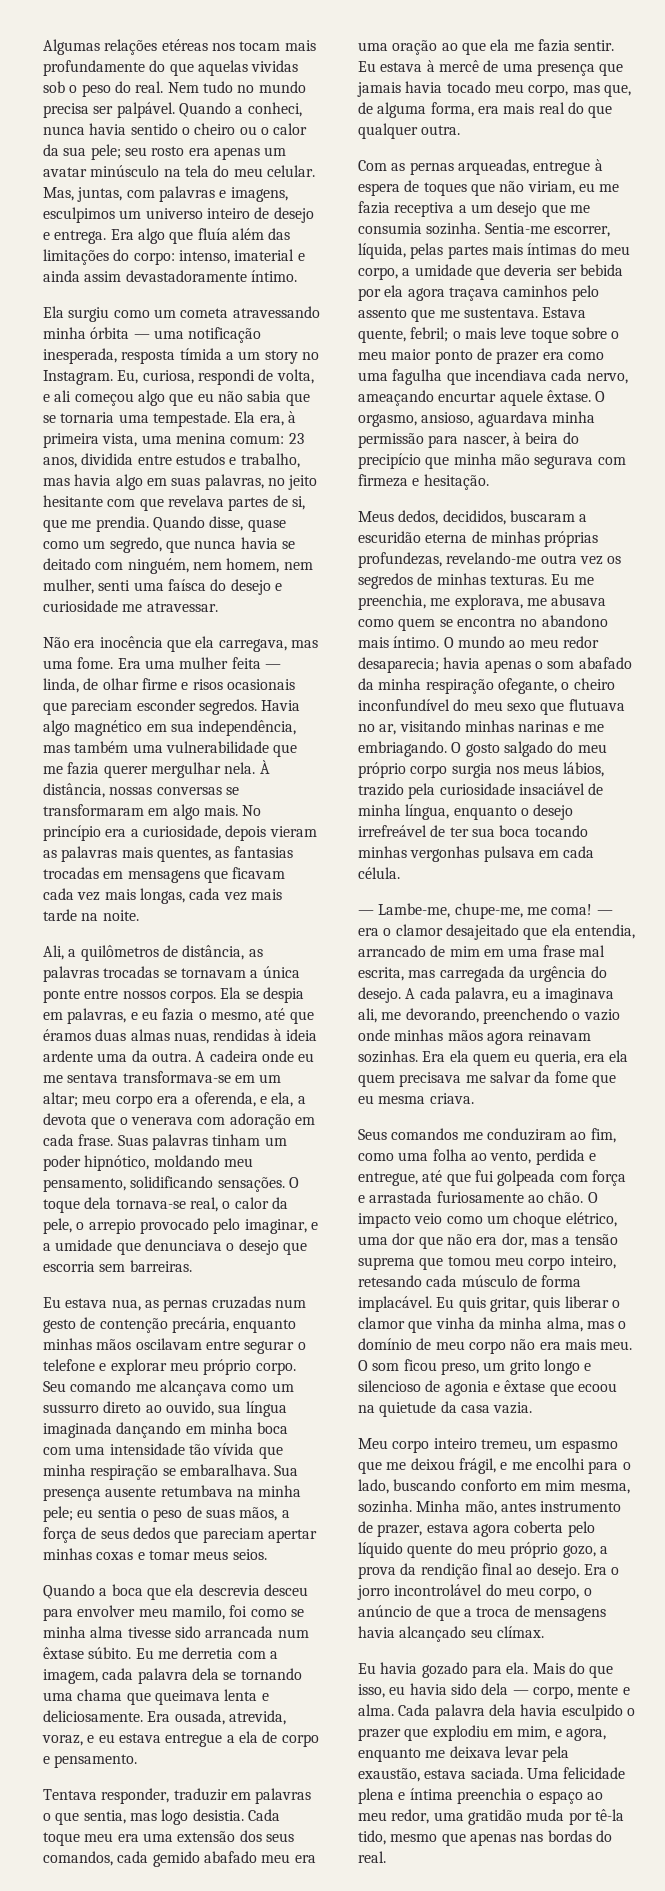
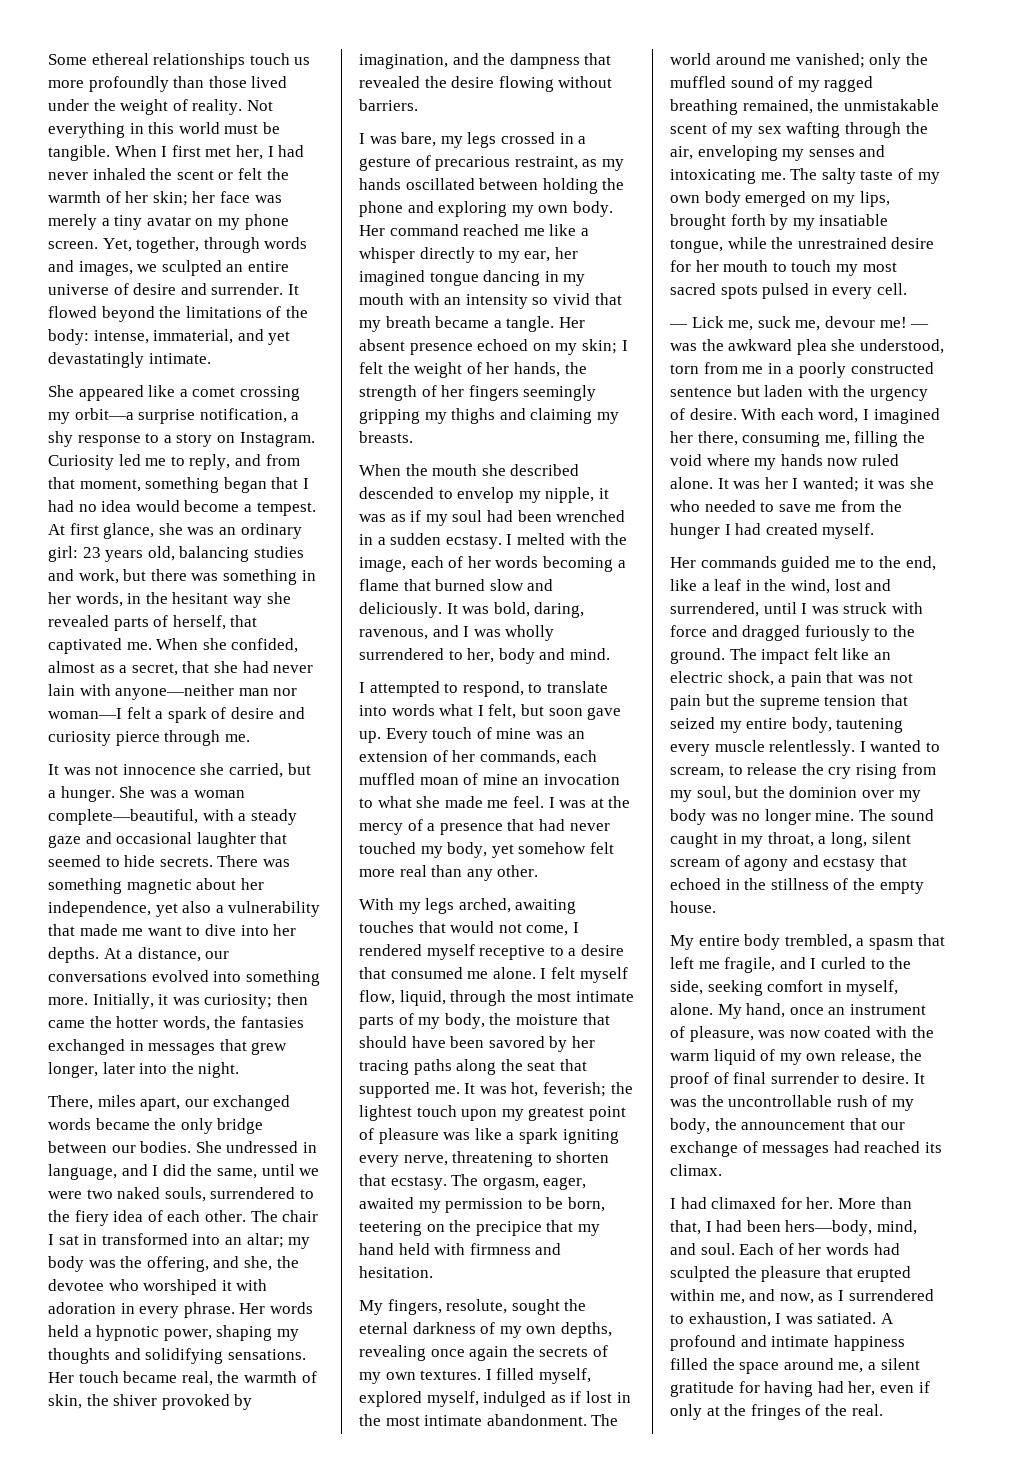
[43,39,316,55] [43,60,299,76] [43,81,306,97] [43,102,302,118] [43,123,308,135] [43,144,287,160] [43,165,315,177] [43,186,288,202] [43,207,314,223] [43,228,291,244] [43,249,305,265] [43,270,297,282] [43,306,320,322] [43,327,262,343] [43,348,319,364] [43,369,314,385] [43,390,310,406] [43,411,296,427] [43,433,304,448] [43,453,300,468] [43,474,318,490] [43,495,305,511] [43,516,286,532] [43,537,295,553] [43,558,313,574] [43,579,282,595] [43,600,218,612] [43,636,318,652] [43,657,281,669] [43,678,295,693] [43,699,301,715] [43,720,297,736] [43,741,298,757] [43,760,270,778] [43,783,239,798] [43,804,262,820] [43,825,317,841] [43,846,293,862] [43,867,286,883] [43,888,282,904] [43,909,139,921] [43,945,263,961] [43,966,300,982] [43,987,304,1003] [43,1008,314,1024] [43,1029,317,1044] [43,1050,315,1062] [43,1071,282,1083] [43,1092,306,1108] [43,1113,315,1129] [43,1134,287,1150] [43,1155,253,1171] [43,1176,299,1192] [43,1197,288,1213] [43,1218,318,1234] [43,1239,307,1255] [43,1260,192,1272] [43,1296,306,1312] [43,1317,297,1333] [43,1338,306,1354] [43,1359,296,1375] [43,1380,294,1396] [43,1401,287,1417] [43,1422,289,1438] [43,1443,283,1459] [43,1464,299,1480] [43,1485,302,1501] [43,1506,290,1522] [43,1527,317,1543] [43,1548,267,1560] [43,1584,308,1600] [43,1605,304,1621] [43,1626,309,1638] [43,1647,278,1659] [43,1668,302,1684] [43,1689,269,1705] [43,1710,286,1725] [42,1731,319,1747] [43,1754,138,1768] [43,1788,312,1804] [43,1809,280,1825] [43,1830,294,1846] [43,1851,316,1867] [358,39,615,55] [358,60,624,76] [357,81,631,97] [358,102,613,118] [358,123,461,139] [358,159,603,175] [358,180,620,196] [358,201,590,217] [358,222,610,237] [358,243,630,259] [358,264,623,280] [358,285,599,301] [358,307,587,322] [358,327,620,343] [358,348,604,364] [358,369,628,385] [358,390,606,406] [358,411,595,427] [358,432,579,448] [358,453,626,469] [358,474,489,490] [358,510,588,525] [358,531,599,547] [358,552,622,568] [358,573,594,589] [358,594,607,610] [358,615,608,631] [358,636,599,648] [358,657,632,673] [358,678,615,694] [358,699,625,715] [358,720,604,735] [358,741,607,757] [358,762,604,778] [358,783,604,799] [358,804,574,820] [358,825,588,837] [358,846,595,862] [358,867,400,879] [358,903,613,919] [358,924,635,940] [358,945,605,957] [358,966,607,982] [358,987,614,1003] [358,1008,620,1024] [358,1029,592,1045] [358,1050,629,1066] [358,1071,616,1087] [358,1093,474,1104] [358,1128,616,1143] [358,1149,596,1165] [358,1170,626,1186] [358,1191,598,1203] [358,1212,617,1228] [358,1233,618,1249] [358,1255,616,1270] [358,1275,582,1287] [358,1296,620,1312] [358,1317,627,1333] [358,1338,633,1354] [358,1359,592,1375] [358,1380,617,1396] [358,1401,533,1417] [358,1438,618,1453] [358,1458,631,1474] [358,1479,630,1494] [358,1500,622,1515] [358,1521,595,1537] [358,1542,608,1558] [358,1563,620,1579] [357,1584,592,1600] [358,1605,606,1621] [358,1626,544,1642] [358,1662,614,1678] [358,1683,630,1699] [358,1704,635,1720] [358,1725,606,1741] [358,1746,570,1762] [358,1767,626,1782] [358,1788,603,1804] [358,1809,624,1825] [358,1830,612,1846] Algumas relações etéreas nos tocam mais profundamente do que aquelas vividas sob o peso do real. Nem tudo no mundo precisa ser palpável. Quando a conheci, nunca havia sentido o cheiro ou o calor da sua pele; seu rosto era apenas um avatar minúsculo na tela do meu celular. Mas, juntas, com palavras e imagens, esculpimos um universo inteiro de desejo e entrega. Era algo que fluía além das limitações do corpo: intenso, imaterial e ainda assim devastadoramente íntimo. // Ela surgiu como um cometa atravessando minha órbita — uma notificação inesperada, resposta tímida a um story no Instagram. Eu, curiosa, respondi de volta, e ali começou algo que eu não sabia que se tornaria uma tempestade. Ela era, à primeira vista, uma menina comum: 23 anos, dividida entre estudos e trabalho, mas havia algo em suas palavras, no jeito hesitante com que revelava partes de si, que me prendia. Quando disse, quase como um segredo, que nunca havia se deitado com ninguém, nem homem, nem mulher, senti uma faísca do desejo e curiosidade me atravessar. // Não era inocência que ela carregava, mas uma fome. Era uma mulher feita — linda, de olhar firme e risos ocasionais que pareciam esconder segredos. Havia algo magnético em sua independência, mas também uma vulnerabilidade que me fazia querer mergulhar nela. À distância, nossas conversas se transformaram em algo mais. No princípio era a curiosidade, depois vieram as palavras mais quentes, as fantasias trocadas em mensagens que ficavam cada vez mais longas, cada vez mais tarde na noite. // Ali, a quilômetros de distância, as palavras trocadas se tornavam a única ponte entre nossos corpos. Ela se despia em palavras, e eu fazia o mesmo, até que éramos duas almas nuas, rendidas à ideia ardente uma da outra. A cadeira onde eu me sentava transformava-se em um altar; meu corpo era a oferenda, e ela, a devota que o venerava com adoração em cada frase. Suas palavras tinham um poder hipnótico, moldando meu pensamento, solidificando sensações. O toque dela tornava-se real, o calor da pele, o arrepio provocado pelo imaginar, e a umidade que denunciava o desejo que escorria sem barreiras. // Eu estava nua, as pernas cruzadas num gesto de contenção precária, enquanto minhas mãos oscilavam entre segurar o telefone e explorar meu próprio corpo. Seu comando me alcançava como um sussurro direto ao ouvido, sua língua imaginada dançando em minha boca com uma intensidade tão vívida que minha respiração se embaralhava. Sua presença ausente retumbava na minha pele; eu sentia o peso de suas mãos, a força de seus dedos que pareciam apertar minhas coxas e tomar meus seios. // Quando a boca que ela descrevia desceu para envolver meu mamilo, foi como se minha alma tivesse sido arrancada num êxtase súbito. Eu me derretia com a imagem, cada palavra dela se tornando uma chama que queimava lenta e deliciosamente. Era ousada, atrevida, voraz, e eu estava entregue a ela de corpo e pensamento. // Tentava responder, traduzir em palavras o que sentia, mas logo desistia. Cada toque meu era uma extensão dos seus comandos, cada gemido abafado meu era uma oração ao que ela me fazia sentir. Eu estava à mercê de uma presença que jamais havia tocado meu corpo, mas que, de alguma forma, era mais real do que qualquer outra. // Com as pernas arqueadas, entregue à espera de toques que não viriam, eu me fazia receptiva a um desejo que me consumia sozinha. Sentia-me escorrer, líquida, pelas partes mais íntimas do meu corpo, a umidade que deveria ser bebida por ela agora traçava caminhos pelo assento que me sustentava. Estava quente, febril; o mais leve toque sobre o meu maior ponto de prazer era como uma fagulha que incendiava cada nervo, ameaçando encurtar aquele êxtase. O orgasmo, ansioso, aguardava minha permissão para nascer, à beira do precipício que minha mão segurava com firmeza e hesitação. // Meus dedos, decididos, buscaram a escuridão eterna de minhas próprias profundezas, revelando-me outra vez os segredos de minhas texturas. Eu me preenchia, me explorava, me abusava como quem se encontra no abandono mais íntimo. O mundo ao meu redor desaparecia; havia apenas o som abafado da minha respiração ofegante, o cheiro inconfundível do meu sexo que flutuava no ar, visitando minhas narinas e me embriagando. O gosto salgado do meu próprio corpo surgia nos meus lábios, trazido pela curiosidade insaciável de minha língua, enquanto o desejo irrefreável de ter sua boca tocando minhas vergonhas pulsava em cada célula. // — Lambe-me, chupe-me, me coma! — era o clamor desajeitado que ela entendia, arrancado de mim em uma frase mal escrita, mas carregada da urgência do desejo. A cada palavra, eu a imaginava ali, me devorando, preenchendo o vazio onde minhas mãos agora reinavam sozinhas. Era ela quem eu queria, era ela quem precisava me salvar da fome que eu mesma criava. // Seus comandos me conduziram ao fim, como uma folha ao vento, perdida e entregue, até que fui golpeada com força e arrastada furiosamente ao chão. O impacto veio como um choque elétrico, uma dor que não era dor, mas a tensão suprema que tomou meu corpo inteiro, retesando cada músculo de forma implacável. Eu quis gritar, quis liberar o clamor que vinha da minha alma, mas o domínio de meu corpo não era mais meu. O som ficou preso, um grito longo e silencioso de agonia e êxtase que ecoou na quietude da casa vazia. // Meu corpo inteiro tremeu, um espasmo que me deixou frágil, e me encolhi para o lado, buscando conforto em mim mesma, sozinha. Minha mão, antes instrumento de prazer, estava agora coberta pelo líquido quente do meu próprio gozo, a prova da rendição final ao desejo. Era o jorro incontrolável do meu corpo, o anúncio de que a troca de mensagens havia alcançado seu clímax. // Eu havia gozado para ela. Mais do que isso, eu havia sido dela — corpo, mente e alma. Cada palavra dela havia esculpido o prazer que explodiu em mim, e agora, enquanto me deixava levar pela exaustão, estava saciada. Uma felicidade plena e íntima preenchia o espaço ao meu redor, uma gratidão muda por tê-la tido, mesmo que apenas nas bordas do -> [48,53,311,69] [48,76,288,92] [48,99,273,115] [48,122,280,138] [48,145,305,161] [48,168,289,180] [48,191,282,206] [48,214,289,230] [48,237,308,253] [48,260,289,276] [48,283,299,295] [48,306,308,322] [48,329,291,345] [48,352,211,368] [48,385,300,401] [48,408,300,424] [48,431,315,447] [48,454,300,470] [48,477,309,493] [48,500,316,516] [48,523,302,539] [48,546,304,562] [48,569,316,585] [48,592,291,608] [48,615,258,631] [48,638,299,654] [48,661,314,676] [48,684,298,700] [48,707,305,723] [48,730,250,746] [48,763,311,778] [48,786,245,802] [48,809,297,825] [48,832,288,848] [48,855,290,867] [48,878,264,894] [48,901,321,917] [48,924,297,936] [48,947,230,963] [48,970,320,986] [48,993,308,1009] [48,1016,304,1031] [48,1039,288,1055] [48,1062,240,1078] [48,1095,291,1111] [48,1118,264,1134] [48,1141,317,1153] [48,1164,320,1180] [48,1187,314,1202] [48,1210,319,1226] [48,1233,311,1249] [48,1256,299,1272] [48,1279,268,1295] [48,1302,313,1318] [48,1325,299,1341] [48,1348,306,1364] [48,1371,317,1386] [48,1394,253,1410] [359,53,612,69] [359,76,613,92] [359,99,418,111] [359,132,587,148] [359,155,624,171] [359,178,625,194] [359,201,613,217] [359,224,589,236] [359,247,578,263] [359,270,586,286] [359,293,622,309] [359,316,585,332] [359,339,628,355] [359,362,587,378] [359,385,597,401] [359,408,619,424] [359,431,413,443] [359,464,580,476] [359,487,609,503] [359,510,626,526] [359,533,628,549] [359,556,626,572] [359,579,554,591] [359,602,585,618] [359,625,555,641] [359,648,610,664] [359,681,608,697] [359,704,622,720] [359,727,585,743] [359,750,598,765] [359,773,620,785] [359,796,631,808] [359,819,610,835] [359,842,614,858] [359,865,539,881] [359,898,577,914] [359,921,579,936] [359,944,624,960] [359,967,628,983] [359,990,634,1006] [359,1013,610,1029] [359,1036,595,1052] [359,1059,587,1075] [359,1082,633,1098] [359,1105,626,1121] [359,1128,619,1144] [359,1151,610,1167] [359,1174,587,1190] [359,1197,605,1213] [359,1220,600,1236] [359,1243,562,1255] [359,1266,433,1278] [359,1299,587,1315] [359,1322,612,1338] [359,1345,608,1361] [359,1368,591,1384] [359,1391,631,1407] [359,1414,619,1426] [670,53,928,69] [670,76,874,92] [670,99,939,115] [670,122,928,138] [670,145,886,161] [670,168,940,184] [670,191,890,207] [670,214,889,230] [670,237,935,253] [670,260,897,276] [670,283,907,299] [669,316,930,331] [670,339,944,355] [670,362,934,378] [670,385,928,401] [670,408,940,424] [670,431,925,447] [670,454,899,470] [670,477,934,492] [670,500,902,512] [670,523,875,539] [670,556,936,572] [670,579,892,594] [670,602,923,617] [670,625,915,641] [670,648,891,664] [670,671,913,687] [670,694,908,710] [670,717,904,733] [670,740,940,756] [670,763,936,779] [670,786,921,802] [670,809,934,825] [670,832,911,848] [670,855,907,871] [670,878,924,894] [670,901,716,913] [670,934,945,950] [670,957,912,973] [670,980,899,996] [670,1003,926,1019] [670,1026,934,1042] [670,1049,922,1065] [670,1072,925,1088] [670,1095,914,1111] [670,1118,906,1134] [670,1141,942,1157] [670,1164,722,1176] [670,1197,912,1209] [670,1220,917,1236] [670,1243,900,1255] [670,1266,912,1282] [670,1289,934,1304] [670,1312,894,1327] [670,1335,905,1351] [670,1358,920,1374] [670,1381,930,1397] [670,1404,847,1420] Some ethereal relationships touch us more profoundly than those lived under the weight of reality. Not everything in this world must be tangible. When I first met her, I had never inhaled the scent or felt the warmth of her skin; her face was merely a tiny avatar on my phone screen. Yet, together, through words and images, we sculpted an entire universe of desire and surrender. It flowed beyond the limitations of the body: intense, immaterial, and yet devastatingly intimate. // She appeared like a comet crossing my orbit—a surprise notification, a shy response to a story on Instagram. Curiosity led me to reply, and from that moment, something began that I had no idea would become a tempest. At first glance, she was an ordinary girl: 23 years old, balancing studies and work, but there was something in her words, in the hesitant way she revealed parts of herself, that captivated me. When she confided, almost as a secret, that she had never lain with anyone—neither man nor woman—I felt a spark of desire and curiosity pierce through me. // It was not innocence she carried, but a hunger. She was a woman complete—beautiful, with a steady gaze and occasional laughter that seemed to hide secrets. There was something magnetic about her independence, yet also a vulnerability that made me want to dive into her depths. At a distance, our conversations evolved into something more. Initially, it was curiosity; then came the hotter words, the fantasies exchanged in messages that grew longer, later into the night. // There, miles apart, our exchanged words became the only bridge between our bodies. She undressed in language, and I did the same, until we were two naked souls, surrendered to the fiery idea of each other. The chair I sat in transformed into an altar; my body was the offering, and she, the devotee who worshiped it with adoration in every phrase. Her words held a hypnotic power, shaping my thoughts and solidifying sensations. Her touch became real, the warmth of skin, the shiver provoked by imagination, and the dampness that revealed the desire flowing without barriers. // I was bare, my legs crossed in a gesture of precarious restraint, as my hands oscillated between holding the phone and exploring my own body. Her command reached me like a whisper directly to my ear, her imagined tongue dancing in my mouth with an intensity so vivid that my breath became a tangle. Her absent presence echoed on my skin; I felt the weight of her hands, the strength of her fingers seemingly gripping my thighs and claiming my breasts. // When the mouth she described descended to envelop my nipple, it was as if my soul had been wrenched in a sudden ecstasy. I melted with the image, each of her words becoming a flame that burned slow and deliciously. It was bold, daring, ravenous, and I was wholly surrendered to her, body and mind. // I attempted to respond, to translate into words what I felt, but soon gave up. Every touch of mine was an extension of her commands, each muffled moan of mine an invocation to what she made me feel. I was at the mercy of a presence that had never touched my body, yet somehow felt more real than any other. // With my legs arched, awaiting touches that would not come, I rendered myself receptive to a desire that consumed me alone. I felt myself flow, liquid, through the most intimate parts of my body, the moisture that should have been savored by her tracing paths along the seat that supported me. It was hot, feverish; the lightest touch upon my greatest point of pleasure was like a spark igniting every nerve, threatening to shorten that ecstasy. The orgasm, eager, awaited my permission to be born, teetering on the precipice that my hand held with firmness and hesitation. // My fingers, resolute, sought the eternal darkness of my own depths, revealing once again the secrets of my own textures. I filled myself, explored myself, indulged as if lost in the most intimate abandonment. The world around me vanished; only the muffled sound of my ragged breathing remained, the unmistakable scent of my sex wafting through the air, enveloping my senses and intoxicating me. The salty taste of my own body emerged on my lips, brought forth by my insatiable tongue, while the unrestrained desire for her mouth to touch my most sacred spots pulsed in every cell. // — Lick me, suck me, devour me! — was the awkward plea she understood, torn from me in a poorly constructed sentence but laden with the urgency of desire. With each word, I imagined her there, consuming me, filling the void where my hands now ruled alone. It was her I wanted; it was she who needed to save me from the hunger I had created myself. // Her commands guided me to the end, like a leaf in the wind, lost and surrendered, until I was struck with force and dragged furiously to the ground. The impact felt like an electric shock, a pain that was not pain but the supreme tension that seized my entire body, tautening every muscle relentlessly. I wanted to scream, to release the cry rising from my soul, but the dominion over my body was no longer mine. The sound caught in my throat, a long, silent scream of agony and ecstasy that echoed in the stillness of the empty house. // My entire body trembled, a spasm that left me fragile, and I curled to the side, seeking comfort in myself, alone. My hand, once an instrument of pleasure, was now coated with the warm liquid of my own release, the proof of final surrender to desire. It was the uncontrollable rush of my body, the announcement that our exchange of messages had reached its climax. // I had climaxed for her. More than that, I had been hers—body, mind, and soul. Each of her words had sculpted the pleasure that erupted within me, and now, as I surrendered to exhaustion, I was satiated. A profound and intimate happiness filled the space around me, a silent gratitude for having had her, even if only at the fringes of the

